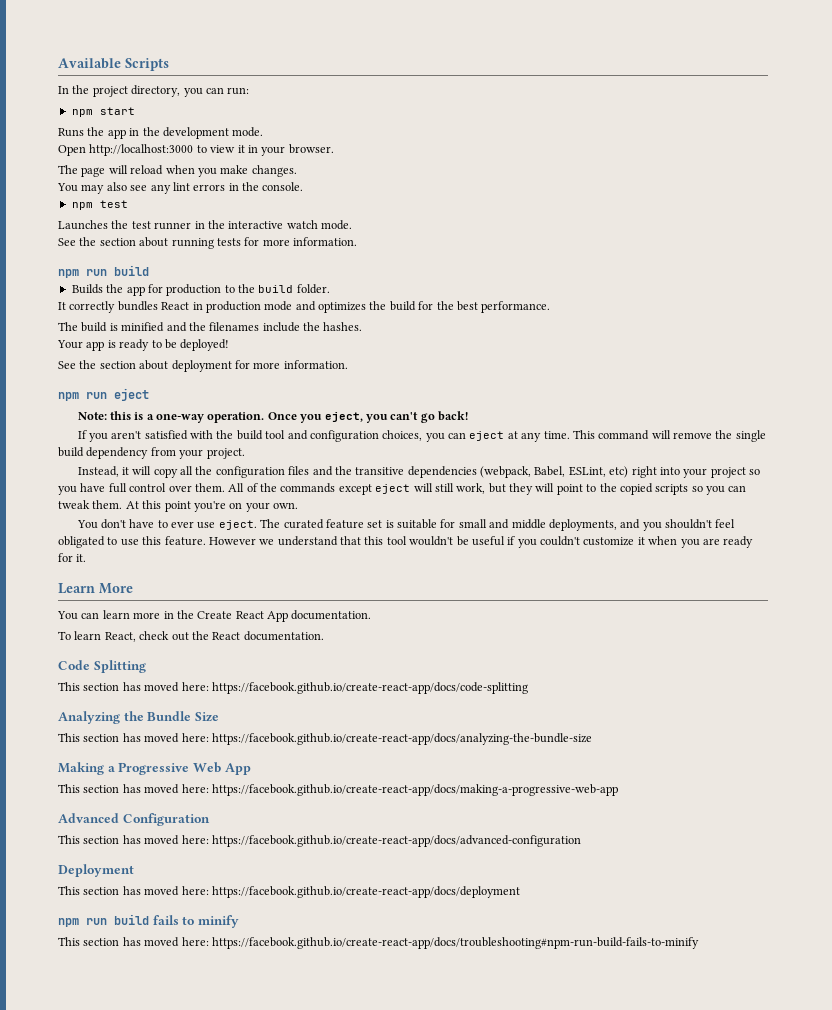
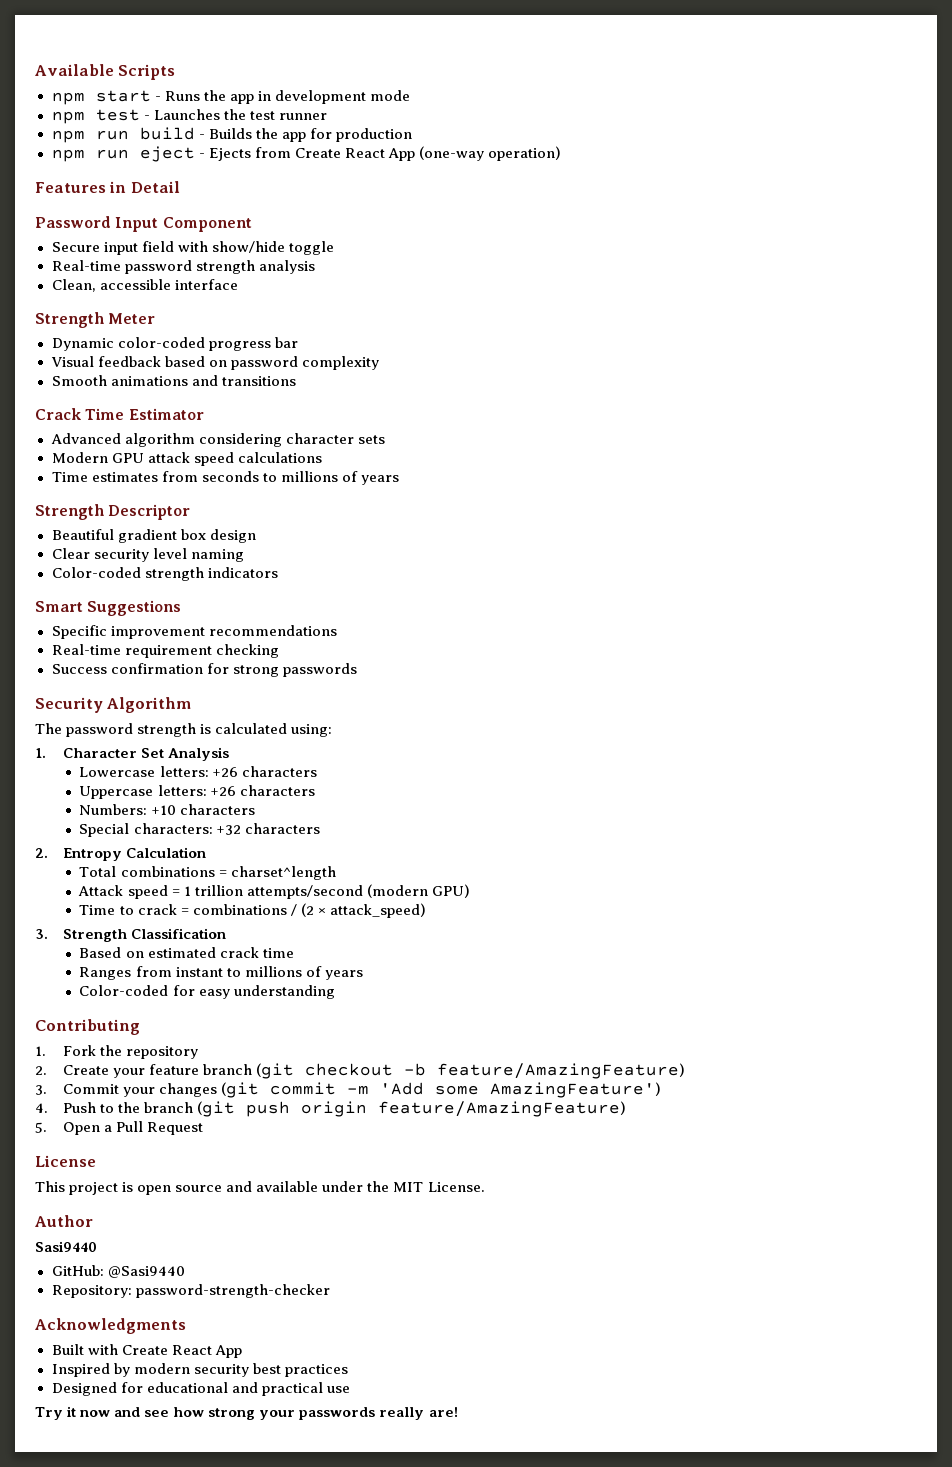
[58,85,250,97] // In the project directory, you can run: -> (176, 72) none
(135, 111) // -> [154,96,161,101] -
[142,127,264,139] [58,144,334,156] [58,165,297,177] [57,182,304,194] the development mode. // Open http://localhost:3000 to view it in your browser. // The page will reload when you make changes. // You may also see any lint errors in the console. -> [274,90,410,104] development mode
(128, 204) // -> [143,115,150,120] -
[194,220,352,230] [58,237,357,249] [58,265,149,278] in the interactive watch mode. // See the section about running tests for more information. // npm run build // -> [51,127,205,143] // npm run build -
[224,284,330,294] [58,301,551,313] [58,322,363,332] [57,339,230,351] [58,360,348,372] [58,388,149,401] [77,411,469,423] [77,430,766,442] [58,447,245,459] [77,466,761,478] [58,483,747,495] [58,500,298,512] [76,519,736,531] [58,536,754,548] [58,553,87,562] [58,583,133,594] [57,610,372,622] [58,631,324,642] [58,660,146,673] [58,682,528,694] [58,711,219,724] [58,733,592,745] [58,762,251,775] [58,784,618,796] [58,813,210,826] [58,835,581,847] [58,864,134,877] [58,886,520,898] [58,914,239,928] [58,937,699,949] to the build folder. // It correctly bundles React in production mode and optimizes the build for the best performance. // The build is minified and the filenames include the hashes. // Your app is ready to be deployed! // See the section about deployment for more information. // npm run eject // Note: this is a one-way operation. Once you eject, you can't go back! // If you aren't satisfied with the build tool and configuration choices, you can eject at any time. This command will remove the single build dependency from your project. // Instead, it will copy all the configuration files and the transitive dependencies (webpack, Babel, ESLint, etc) right into your project so you have full control over them. All of the commands except eject will still work, but they will point to the copied scripts so you can tweak them. At this point you're on your own. // You don't have to ever use eject. The curated feature set is suitable for small and middle deployments, and you shouldn't feel obligated to use this feature. However we understand that this tool wouldn't be useful if you couldn't customize it when you are ready for it. // Learn More // You can learn more in the Create React App documentation. // To learn React, check out the React documentation. // Code Splitting // This section has moved here: https://facebook.github.io/create-react-app/docs/code-splitting // Analyzing the Bundle Size // This section has moved here: https://facebook.github.io/create-react-app/docs/analyzing-the-bundle-size // Making a Progressive Web App // This section has moved here: https://facebook.github.io/create-react-app/docs/making-a-progressive-web-app // Advanced Configuration // This section has moved here: https://facebook.github.io/create-react-app/docs/advanced-configuration // Deployment // This section has moved here: https://facebook.github.io/create-react-app/docs/deployment // npm run build fails to minify // This section has moved here: https://facebook.github.io/create-react-app/docs/troubleshooting#npm-run-build-fails-to-minify -> [51,146,561,162] [35,181,180,193] [35,216,252,232] [51,241,334,255] [51,260,315,274] [51,279,238,292] [35,312,156,328] [51,337,298,351] [50,356,379,370] [51,375,296,386] [35,408,204,420] [50,433,385,447] [51,452,322,466] [51,471,399,485] [35,504,191,520] [51,529,256,543] [51,548,244,562] [51,567,278,581] [35,600,182,616] [51,625,337,639] [51,644,279,658] [51,663,357,677] [35,697,192,713] [35,723,333,737] [35,747,230,761] [79,766,317,777] [79,785,315,799] [79,804,255,815] [79,823,320,837] [35,847,207,861] [79,866,336,880] [78,884,470,899] [79,903,426,918] [35,928,227,942] [79,947,294,958] [79,966,363,980] [79,985,335,999] [35,1019,140,1035] [35,1045,199,1059] [35,1063,686,1079] [35,1082,662,1098] [35,1101,627,1117] [35,1121,204,1135] [35,1155,96,1167] [35,1181,485,1195] [35,1215,93,1227] [35,1241,97,1252] [51,1265,185,1278] [51,1284,330,1298] [35,1318,186,1334] [51,1344,242,1358] [51,1363,348,1377] [51,1382,350,1396] [35,1406,458,1420] // npm run eject - Ejects from Create React App (one-way operation) // Features in Detail // Password Input Component // Secure input field with show/hide toggle // Real-time password strength analysis // Clean, accessible interface // Strength Meter // Dynamic color-coded progress bar // Visual feedback based on password complexity // Smooth animations and transitions // Crack Time Estimator // Advanced algorithm considering character sets // Modern GPU attack speed calculations // Time estimates from seconds to millions of years // Strength Descriptor // Beautiful gradient box design // Clear security level naming // Color-coded strength indicators // Smart Suggestions // Specific improvement recommendations // Real-time requirement checking // Success confirmation for strong passwords // Security Algorithm // The password strength is calculated using: // 1. Character Set Analysis // Lowercase letters: +26 characters // Uppercase letters: +26 characters // Numbers: +10 characters // Special characters: +32 characters // 2. Entropy Calculation // Total combinations = charset^length // Attack speed = 1 trillion attempts/second (modern GPU) // Time to crack = combinations / (2 × attack_speed) // 3. Strength Classification // Based on estimated crack time // Ranges from instant to millions of years // Color-coded for easy understanding // Contributing // 1. Fork the repository // 2. Create your feature branch (git checkout -b feature/AmazingFeature) // 3. Commit your changes (git commit -m 'Add some AmazingFeature') // 4. Push to the branch (git push origin feature/AmazingFeature) // 5. Open a Pull Request // License // This project is open source and available under the MIT License. // Author // Sasi9440 // GitHub: @Sasi9440 // Repository: password-strength-checker // Acknowledgments // Built with Create React App // Inspired by modern security best practices // Designed for educational and practical use // Try it now and see how strong your passwords really are!

